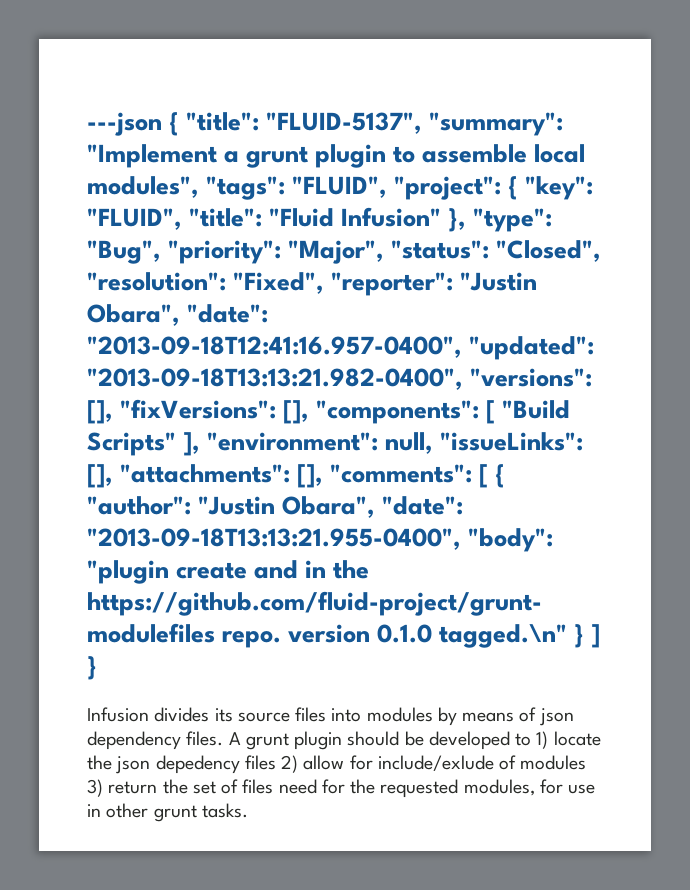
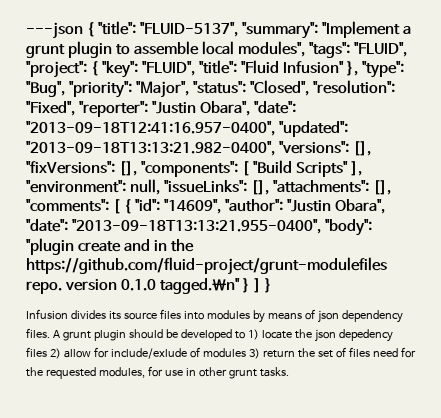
(506, 476) none -> [135,199,222,214] "id": "14609",

